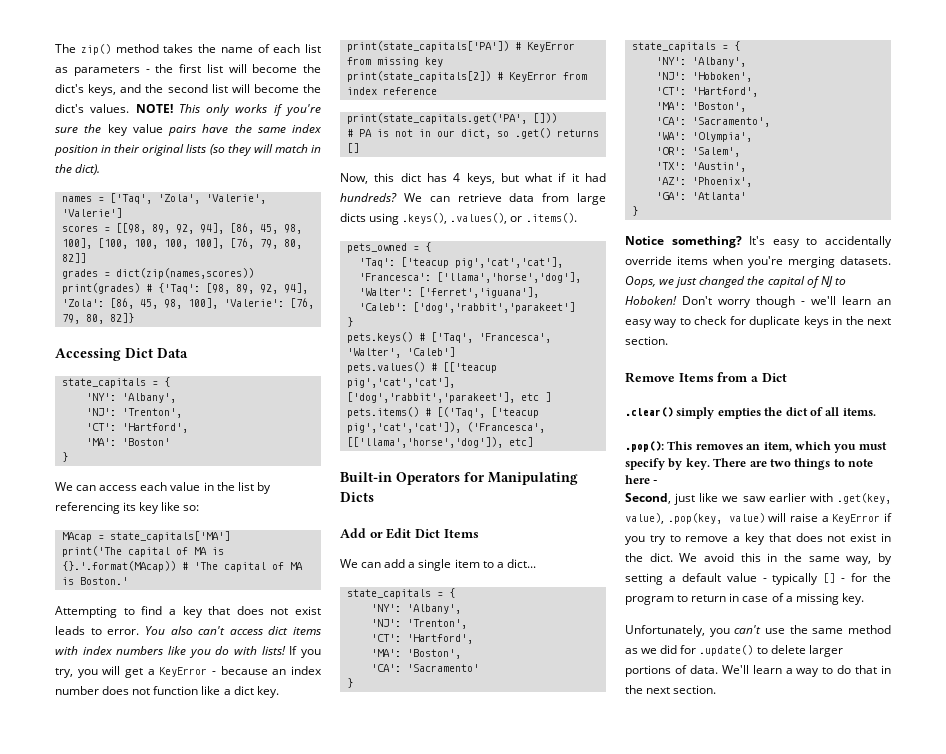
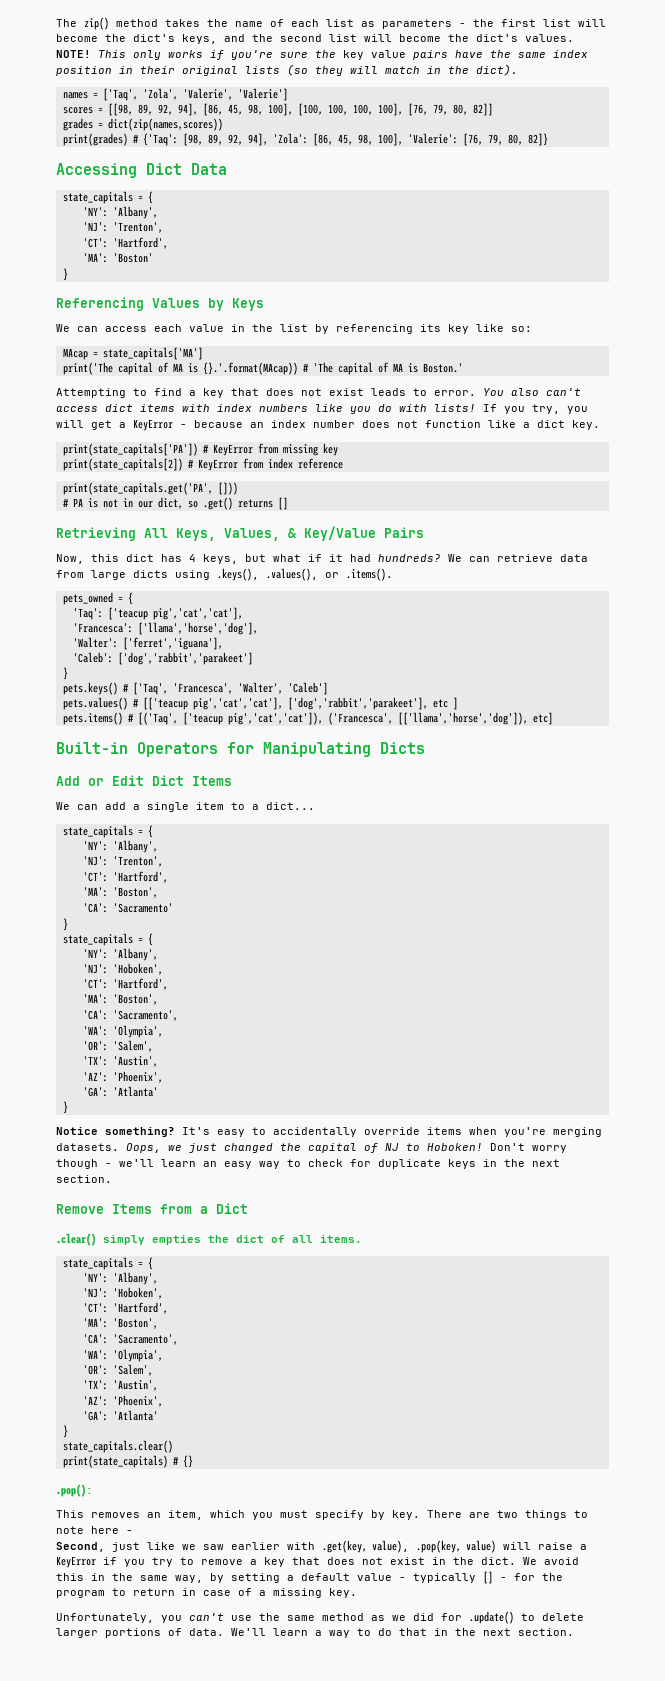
(68, 457) none -> [56,297,264,311] // Referencing Values by Keys
(359, 148) none -> [56,526,424,541] // Retrieving All Keys, Values, & Key/Value Pairs
(876, 412) none -> [62,1257,153,1270] [82,1272,158,1285] [82,1287,163,1299] [82,1302,168,1314] [82,1318,158,1329] [82,1334,178,1345] [82,1349,163,1362] [82,1364,153,1376] [82,1380,158,1391] [82,1395,163,1407] [82,1410,158,1421] [62,1425,68,1438] [62,1440,173,1453] [62,1455,193,1468] // state_capitals = { // 'NY': 'Albany', // 'NJ': 'Hoboken', // 'CT': 'Hartford', // 'MA': 'Boston', // 'CA': 'Sacramento', // 'WA': 'Olympia', // 'OR': 'Salem', // 'TX': 'Austin', // 'AZ': 'Phoenix', // 'GA': 'Atlanta' // } // state_capitals.clear() // print(state_capitals) # {}
(664, 446) none -> (93, 1490) //

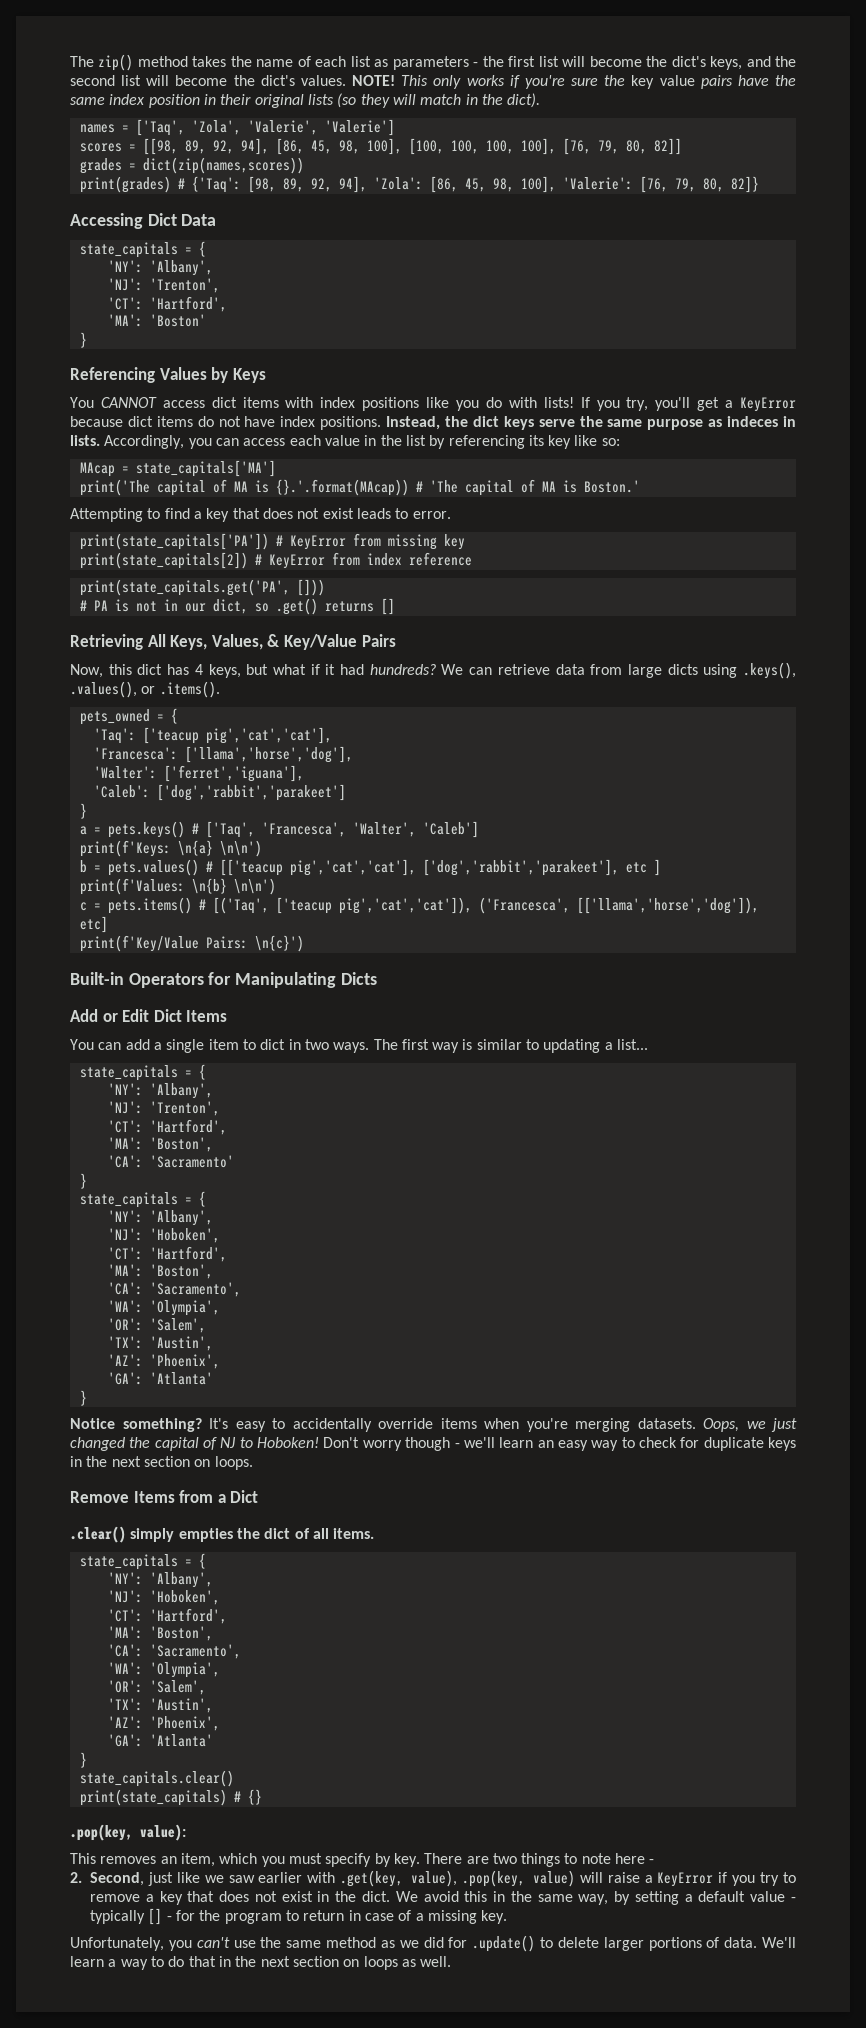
[56,324,70,332] We -> [70,397,797,412] [70,416,797,430] [70,435,212,449] You CANNOT access dict items with index positions like you do with lists! If you try, you'll get a KeyError because dict items do not have index positions. Instead, the dict keys serve the same purpose as indeces in lists. Accordingly, you
[483,388,581,396] [56,404,588,414] [56,419,600,431] You also can't access dict items with index numbers like you do with lists! If you try, you will get a KeyError - because an index number does not function like a dict key. -> (451, 515) none
(68, 673) none -> [79,826,101,835] a =
(328, 688) none -> [79,840,262,857] [79,860,101,873] print(f'Keys: \n{a} \n\n') // b =
(458, 703) none -> [79,878,276,895] [79,902,101,911] print(f'Values: \n{b} \n\n') // c =
(553, 718) none -> [79,935,304,952] // print(f'Key/Value Pairs: \n{c}')
[56,802,70,810] We -> [70,1039,94,1050] You
[252,802,315,810] a dict... -> [260,1039,649,1053] dict in two ways. The first way is similar to updating a list...
[56,1175,112,1183] section. -> [143,1456,253,1470] section on loops.
[56,1484,93,1497] .pop(): -> [70,1824,186,1841] .pop(key, value):
(133, 1532) none -> [70,1872,82,1883] 2.
[518,1628,574,1636] section. -> [292,1956,452,1970] section on loops as well.

